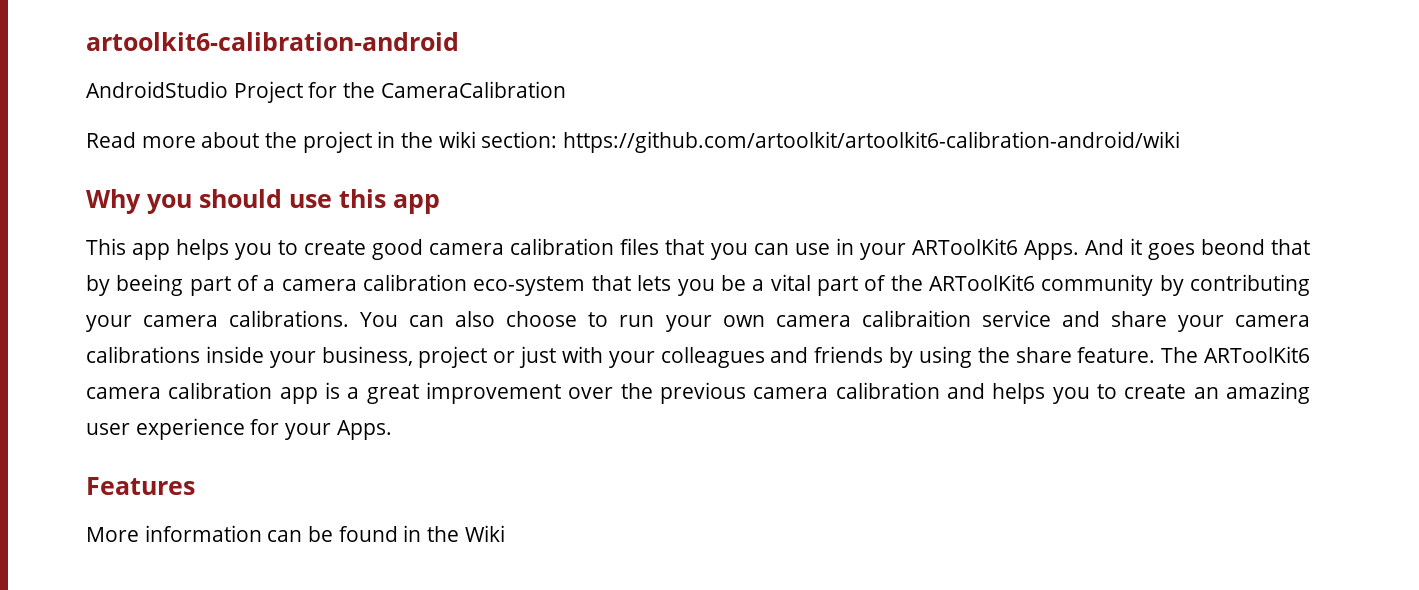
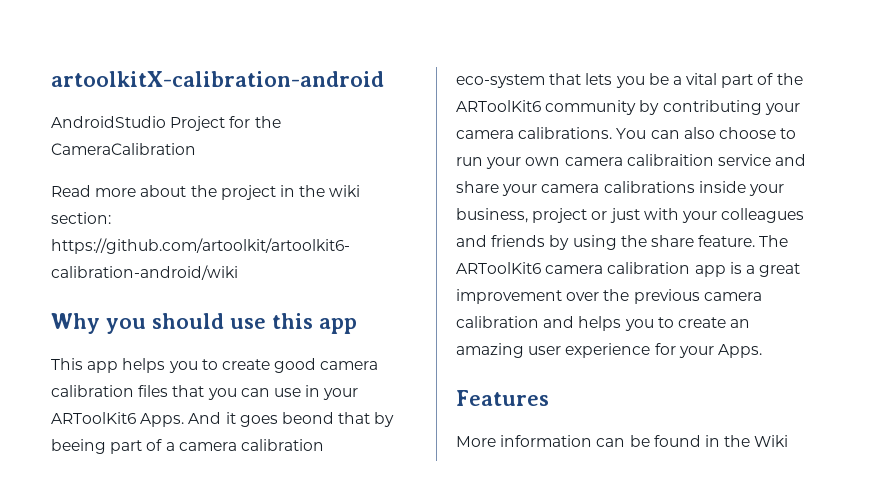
[86,32,459,51] artoolkit6-calibration-android -> [51,71,384,87] artoolkitX-calibration-android

